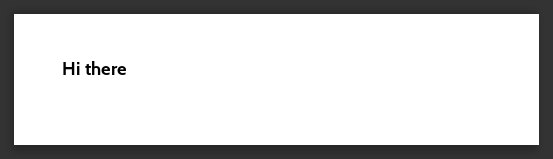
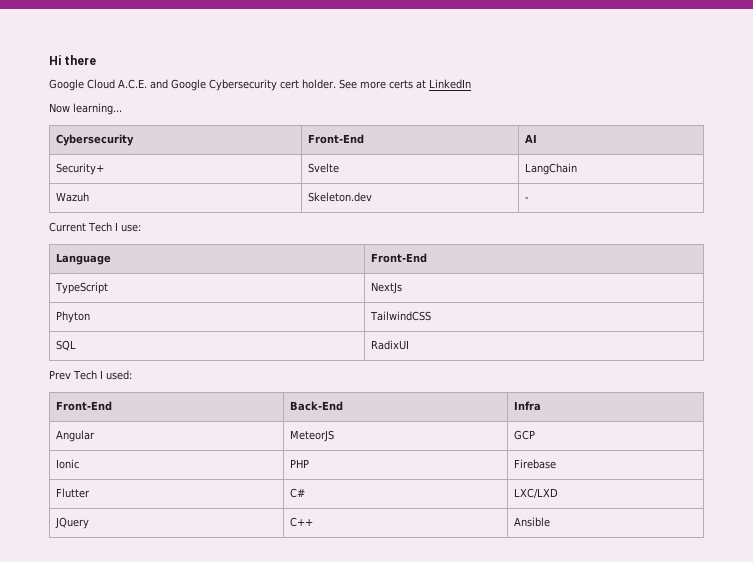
(127, 68) none -> [49,79,471,91] [49,103,122,115] [56,134,135,146] [308,134,365,144] [525,134,538,143] [56,163,105,175] [308,163,340,173] [525,163,578,175] [56,192,90,202] [308,192,373,202] [525,197,530,201] [49,222,141,232] [56,253,112,265] [371,253,428,263] [55,282,109,294] [371,282,403,294] [56,311,91,323] [370,311,432,321] [56,340,77,351] [371,340,410,350] [49,370,132,380] [56,401,113,411] [290,401,344,411] [514,401,542,411] [56,430,96,442] [290,430,335,442] [514,430,536,440] [56,459,80,469] [290,459,310,468] [514,459,557,469] [56,488,91,498] [290,488,306,498] [514,488,559,499] [55,517,90,529] [290,517,314,527] [514,517,551,527] // Google Cloud A.C.E. and Google Cybersecurity cert holder. See more certs at LinkedIn // Now learning... // Cybersecurity | Front-End | AI // Security+ | Svelte | LangChain // Wazuh | Skeleton.dev | - // Current Tech I use: // Language | Front-End // TypeScript | NextJs // Phyton | TailwindCSS // SQL | RadixUI // Prev Tech I used: // Front-End | Back-End | Infra // Angular | MeteorJS | GCP // Ionic | PHP | Firebase // Flutter | C# | LXC/LXD // JQuery | C++ | Ansible

